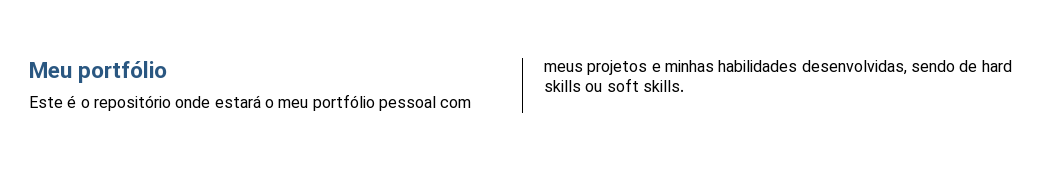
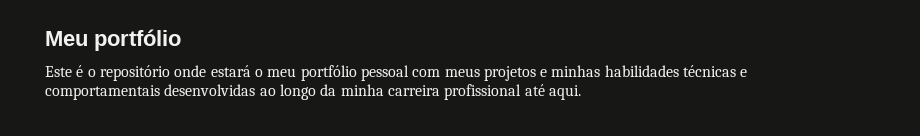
[801,60,1012,75] [544,78,684,92] desenvolvidas, sendo de hard skills ou soft skills. -> [683,65,748,77] [45,84,581,100] técnicas e comportamentais desenvolvidas ao longo da minha carreira profissional até aqui.

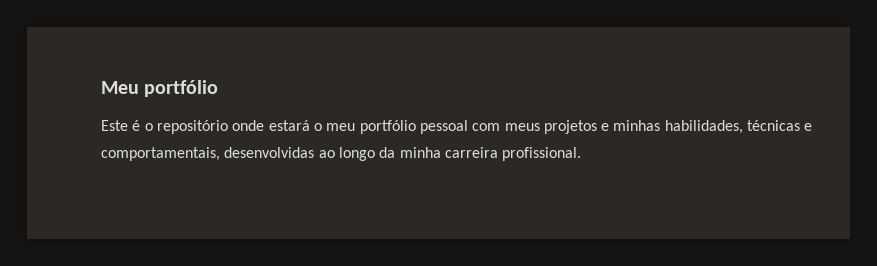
[604,65,679,77] habilidades -> [664,120,743,134] habilidades,
[45,85,160,100] comportamentais -> [101,147,220,161] comportamentais,
[444,84,581,100] profissional até aqui. -> [502,147,582,161] profissional.

